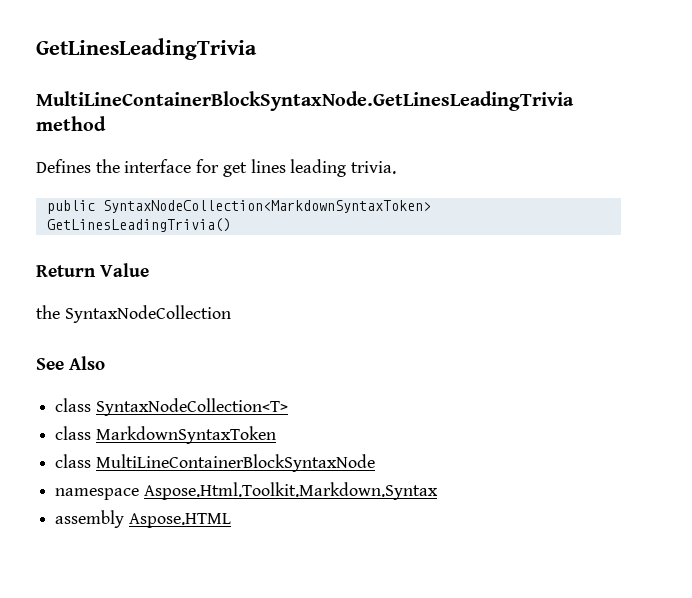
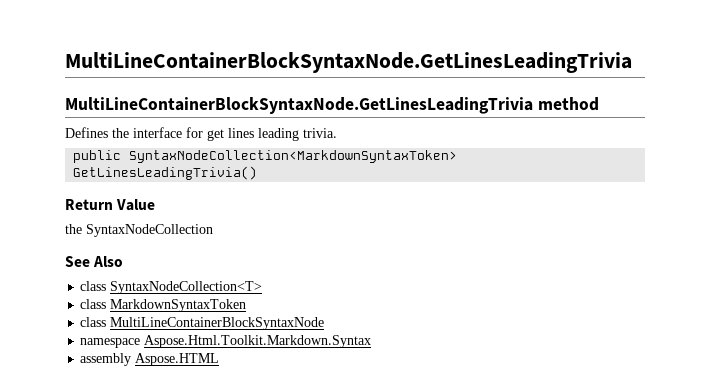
[36,38,257,60] GetLinesLeadingTrivia -> [65,52,632,73] MultiLineContainerBlockSyntaxNode.GetLinesLeadingTrivia

